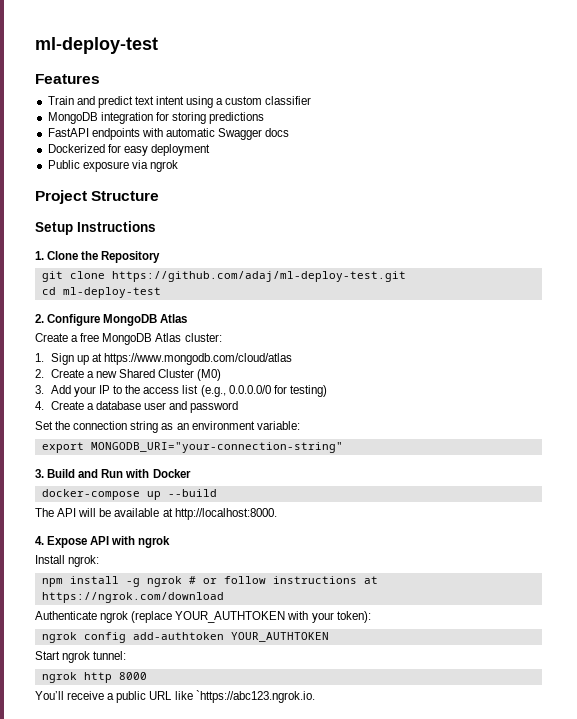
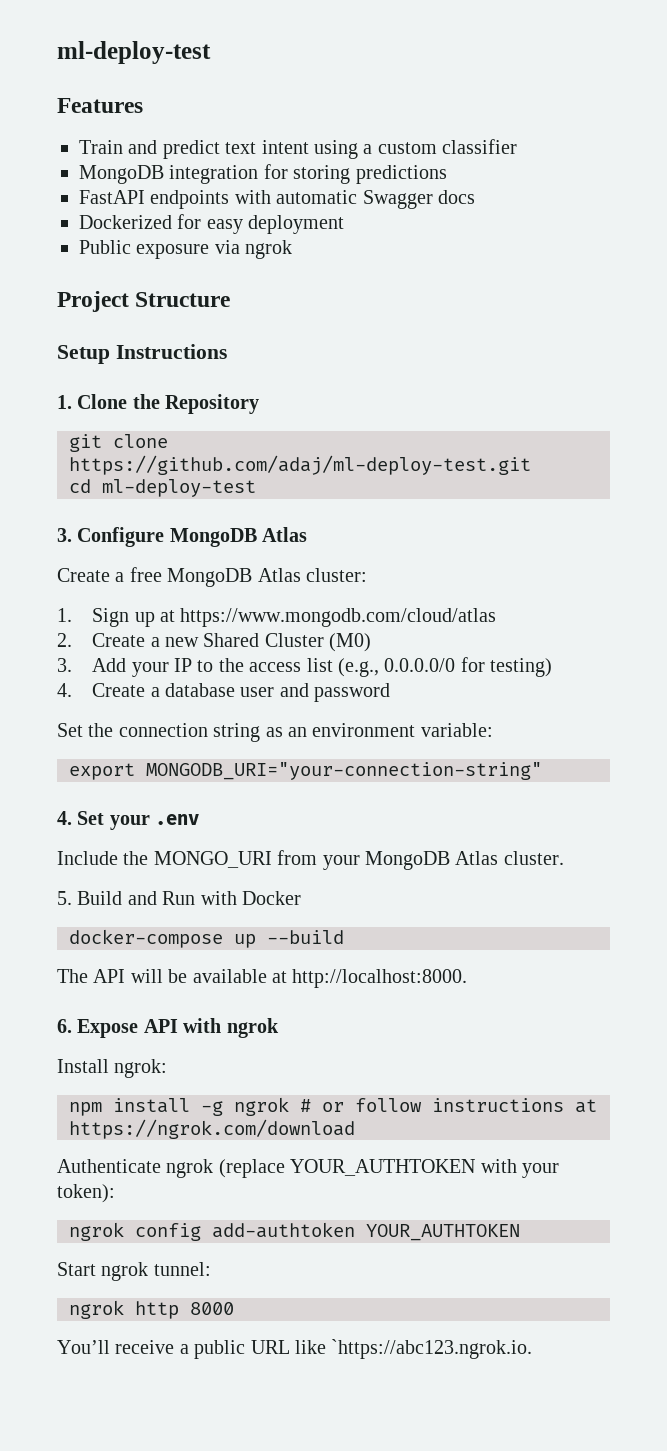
[35,314,44,323] 2. -> [57,528,72,542] 3.
[35,469,44,478] 3. -> [57,811,200,830] [57,850,564,870] [57,891,72,905] 4. Set your .env // Include the MONGO_URI from your MongoDB Atlas cluster. // 5.
[35,536,44,545] 4. -> [57,1019,72,1033] 6.

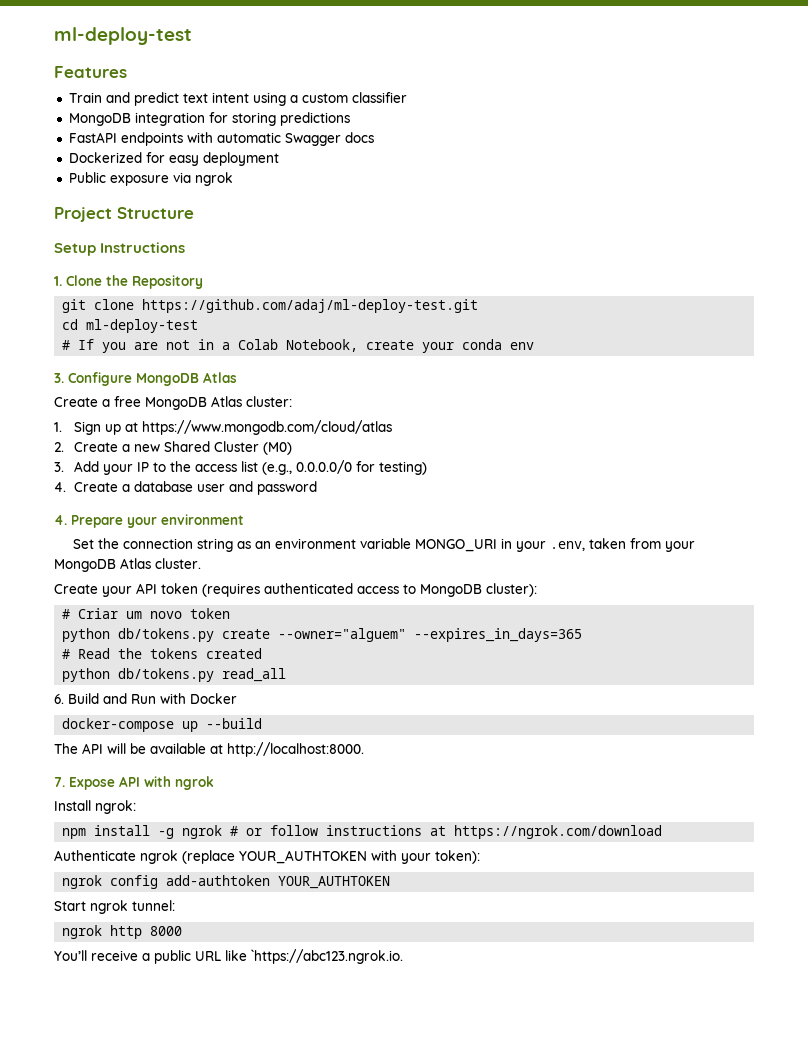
(256, 488) none -> [62,339,535,353] // # If you are not in a Colab Notebook, create your conda env
(391, 692) none -> [54,514,244,528] // 4. Prepare your environment
[420,723,493,737] [69,762,542,780] [57,811,200,830] [57,851,272,868] variable: // export MONGODB_URI="your-connection-string" // 4. Set your .env // Include the MONGO_URI -> [359,538,626,552] variable MONGO_URI in your .env, taken
[57,891,72,905] 5. -> [54,583,537,597] [62,608,231,619] [62,628,583,642] [62,648,263,659] [62,668,287,682] [54,694,64,704] Create your API token (requires authenticated access to MongoDB cluster): // # Criar um novo token // python db/tokens.py create --owner="alguem" --expires_in_days=365 // # Read the tokens created // python db/tokens.py read_all // 6.
[57,1019,72,1033] 6. -> [54,777,65,787] 7.

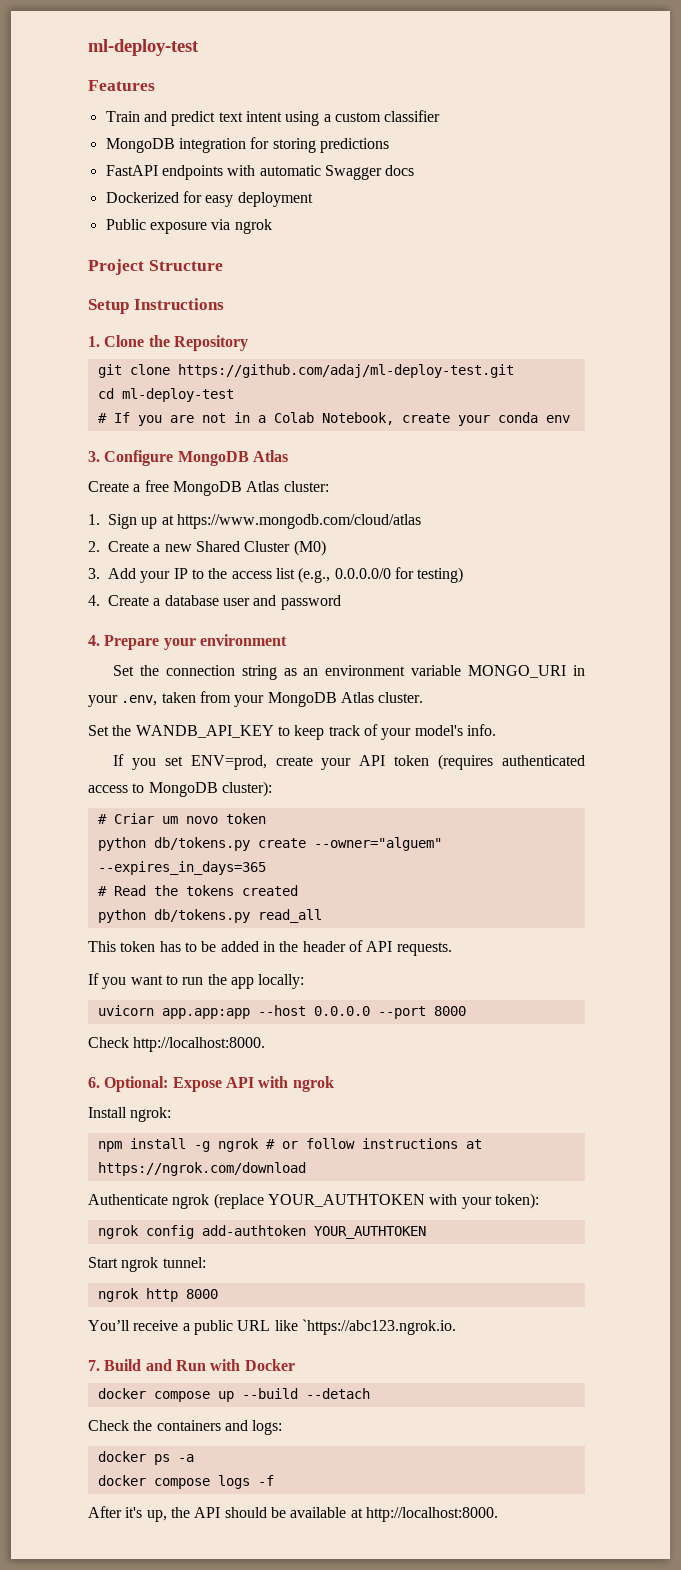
[54,584,98,594] Create -> [88,724,496,740] [113,754,313,770] Set the WANDB_API_KEY to keep track of your model's info. // If you set ENV=prod, create
[54,693,237,704] [62,718,263,732] [54,743,223,754] 6. Build and Run with Docker // docker-compose up --build // The API will be available at -> [88,940,452,956] [88,973,305,989] [97,1005,466,1019] [88,1037,129,1048] This token has to be added in the header of API requests. // If you want to run the app locally: // uvicorn app.app:app --host 0.0.0.0 --port 8000 // Check
[54,777,65,787] 7. -> [88,1076,169,1092] 6. Optional:
(403, 956) none -> [88,1359,295,1371] [97,1388,370,1402] [88,1420,283,1435] [97,1451,194,1465] [97,1475,274,1489] [88,1506,498,1522] // 7. Build and Run with Docker // docker compose up --build --detach // Check the containers and logs: // docker ps -a // docker compose logs -f // After it's up, the API should be available at http://localhost:8000.

